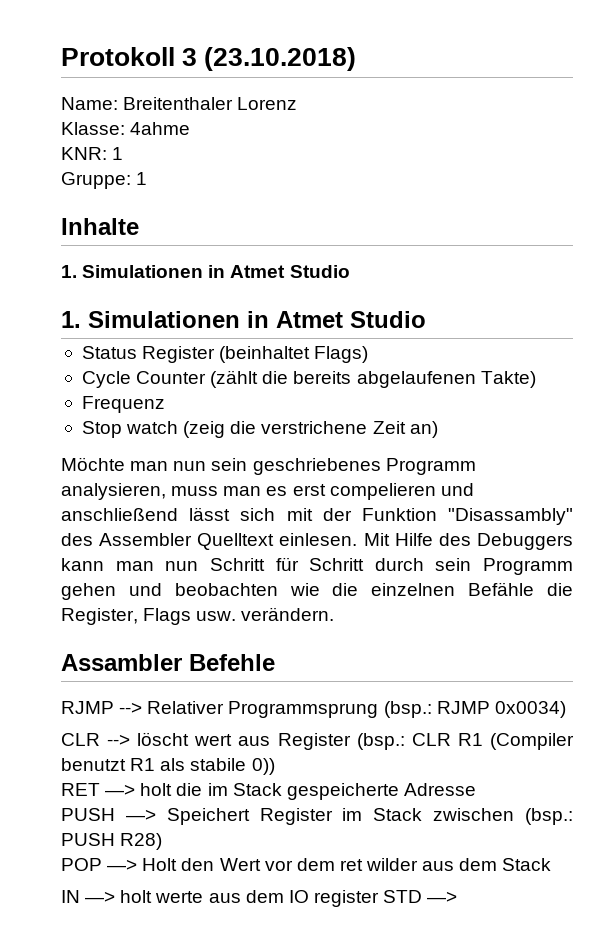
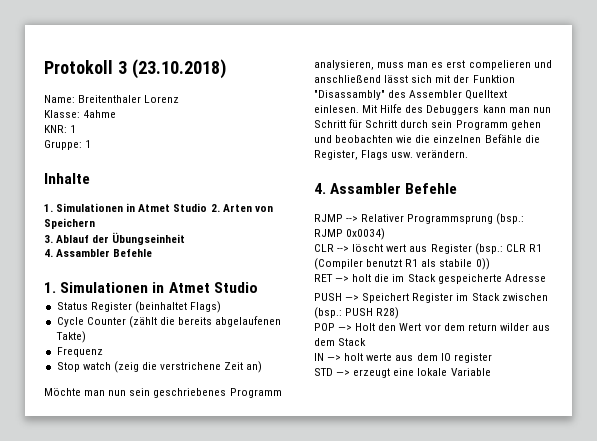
(350, 271) none -> [210,204,273,212] [44,218,95,229] [44,232,186,245] [44,249,153,257] 2. Arten von Speichern // 3. Ablauf der Übungseinheit // 4. Assambler Befehle
(335, 614) none -> [314,183,326,194] 4.
[339,859,363,871] ret -> [467,323,497,331] return
(379, 898) none -> (492, 358) //
(458, 897) none -> [353,368,491,378] erzeugt eine lokale Variable

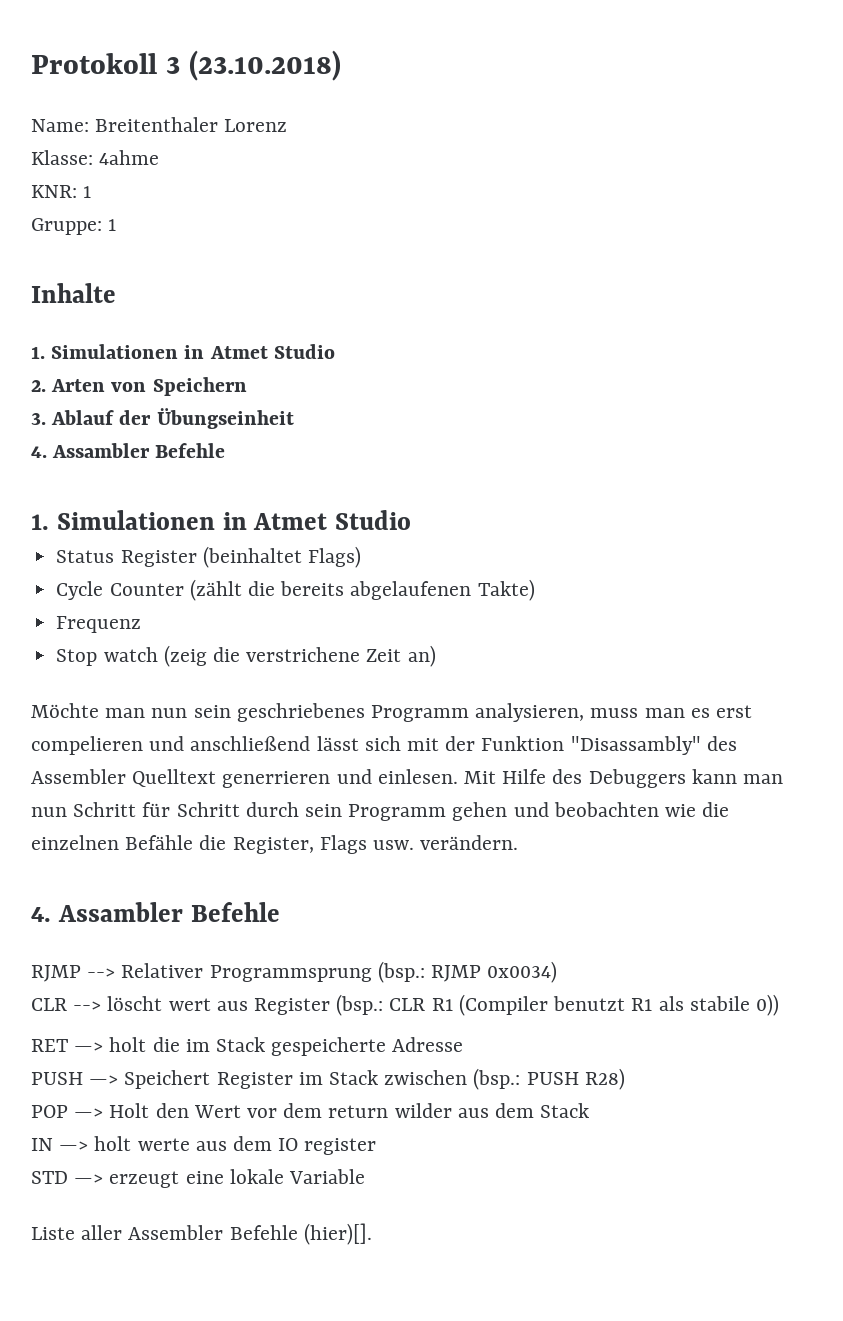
(208, 207) none -> (335, 351) //
(508, 95) none -> [222,769,372,788] generrieren und
(491, 372) none -> [31,1223,372,1245] // Liste aller Assembler Befehle (hier)[].

